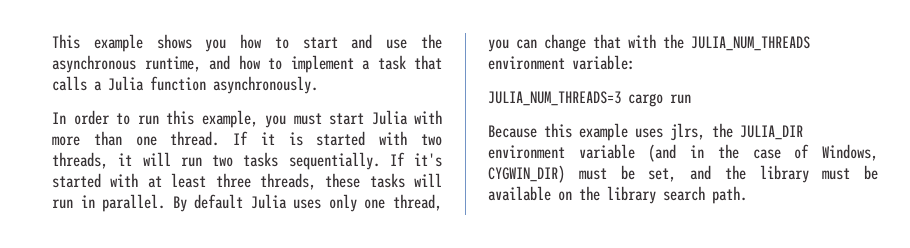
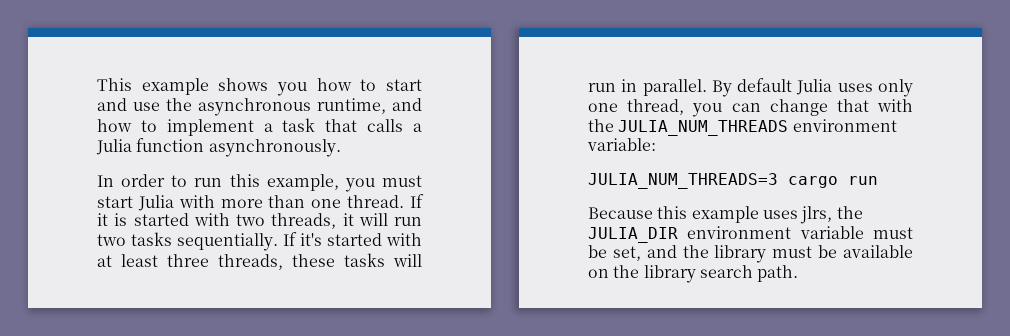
[648,144,878,162] [488,165,565,183] (and in the case of Windows, CYGWIN_DIR) -> (864, 232) none

